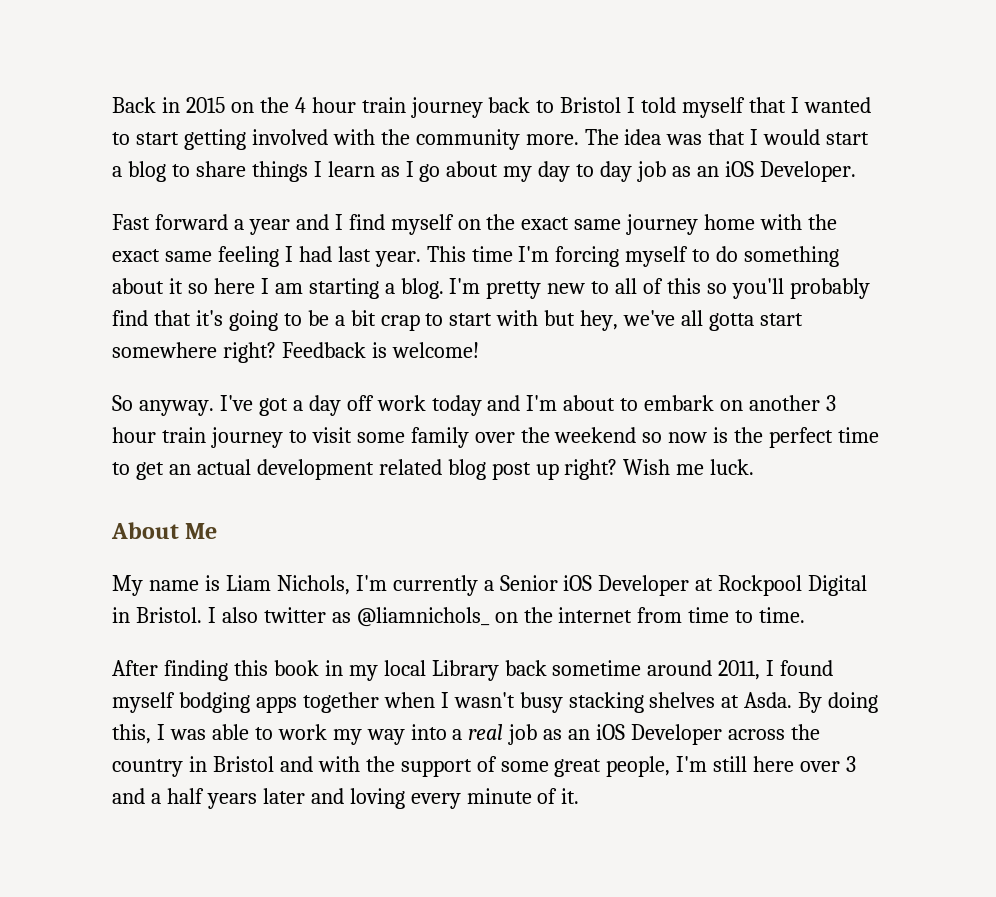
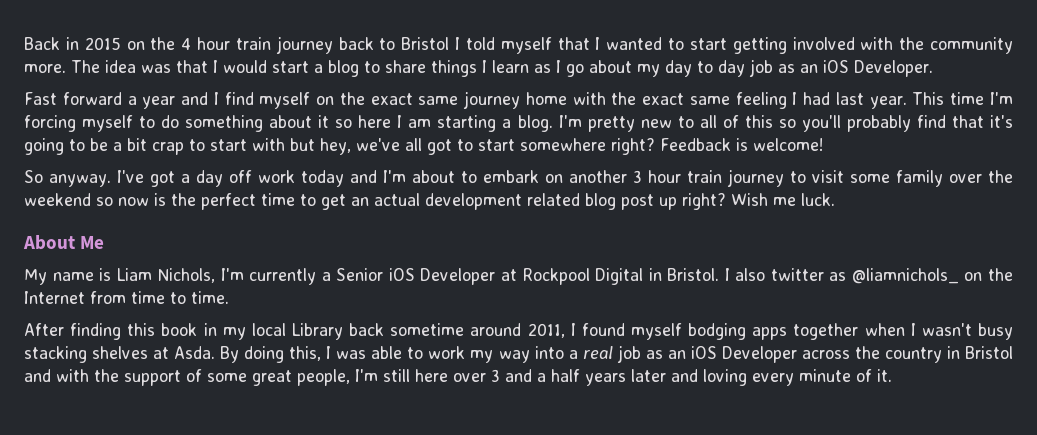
[709,313,755,331] gotta -> [427,139,473,155] got to
[558,607,633,623] internet -> [24,291,85,304] Internet

